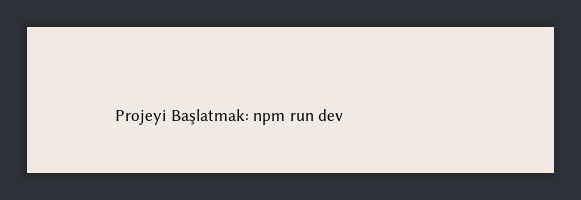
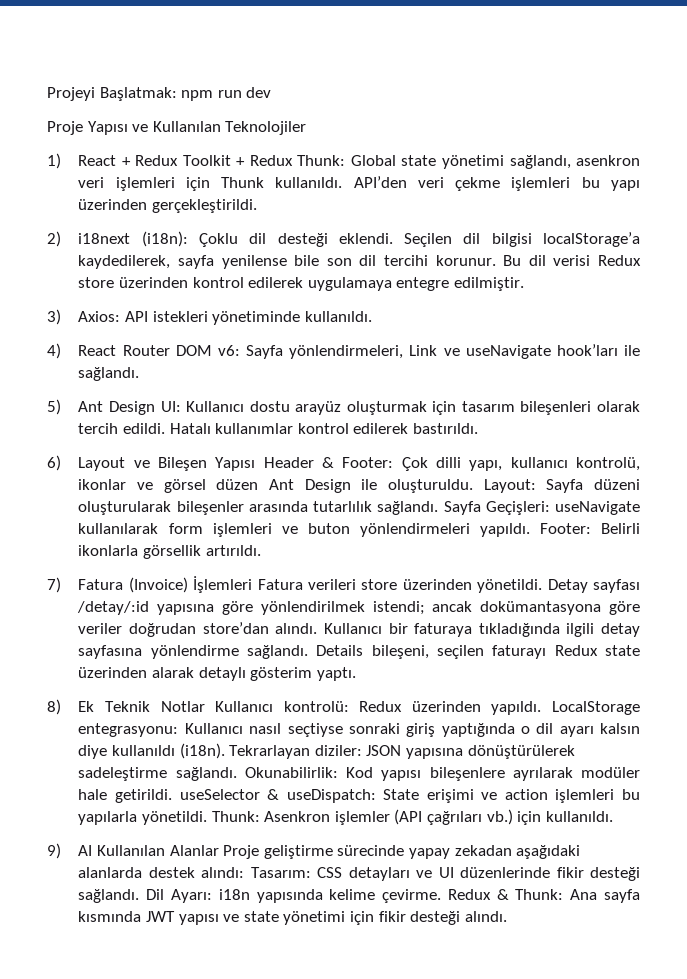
(344, 115) none -> [47,121,307,135] [47,153,641,169] [78,176,640,191] [78,199,258,213] [47,231,640,247] [78,255,641,269] [78,277,524,291] [47,309,372,325] [47,343,640,359] [78,367,140,381] [47,399,640,415] [78,423,478,434] [47,455,641,471] [78,479,640,493] [78,501,640,515] [78,523,640,537] [78,545,261,559] [47,576,640,593] [77,601,640,615] [78,622,640,637] [78,645,640,659] [78,667,356,681] [47,699,640,715] [78,723,640,737] [78,743,575,759] [78,767,640,781] [78,789,640,803] [78,809,613,825] [47,843,581,859] [78,867,641,881] [78,889,640,903] [78,911,507,925] // Proje Yapısı ve Kullanılan Teknolojiler // 1) React + Redux Toolkit + Redux Thunk: Global state yönetimi sağlandı, asenkron veri işlemleri için Thunk kullanıldı. API’den veri çekme işlemleri bu yapı üzerinden gerçekleştirildi. // 2) i18next (i18n): Çoklu dil desteği eklendi. Seçilen dil bilgisi localStorage’a kaydedilerek, sayfa yenilense bile son dil tercihi korunur. Bu dil verisi Redux store üzerinden kontrol edilerek uygulamaya entegre edilmiştir. // 3) Axios: API istekleri yönetiminde kullanıldı. // 4) React Router DOM v6: Sayfa yönlendirmeleri, Link ve useNavigate hook’ları ile sağlandı. // 5) Ant Design UI: Kullanıcı dostu arayüz oluşturmak için tasarım bileşenleri olarak tercih edildi. Hatalı kullanımlar kontrol edilerek bastırıldı. // 6) Layout ve Bileşen Yapısı Header & Footer: Çok dilli yapı, kullanıcı kontrolü, ikonlar ve görsel düzen Ant Design ile oluşturuldu. Layout: Sayfa düzeni oluşturularak bileşenler arasında tutarlılık sağlandı. Sayfa Geçişleri: useNavigate kullanılarak form işlemleri ve buton yönlendirmeleri yapıldı. Footer: Belirli ikonlarla görsellik artırıldı. // 7) Fatura (Invoice) İşlemleri Fatura verileri store üzerinden yönetildi. Detay sayfası /detay/:id yapısına göre yönlendirilmek istendi; ancak dokümantasyona göre veriler doğrudan store’dan alındı. Kullanıcı bir faturaya tıkladığında ilgili detay sayfasına yönlendirme sağlandı. Details bileşeni, seçilen faturayı Redux state üzerinden alarak detaylı gösterim yaptı. // 8) Ek Teknik Notlar Kullanıcı kontrolü: Redux üzerinden yapıldı. LocalStorage entegrasyonu: Kullanıcı nasıl seçtiyse sonraki giriş yaptığında o dil ayarı kalsın diye kullanıldı (i18n). Tekrarlayan diziler: JSON yapısına dönüştürülerek sadeleştirme sağlandı. Okunabilirlik: Kod yapısı bileşenlere ayrılarak modüler hale getirildi. useSelector & useDispatch: State erişimi ve action işlemleri bu yapılarla yönetildi. Thunk: Asenkron işlemler (API çağrıları vb.) için kullanıldı. // 9) AI Kullanılan Alanlar Proje geliştirme sürecinde yapay zekadan aşağıdaki alanlarda destek alındı: Tasarım: CSS detayları ve UI düzenlerinde fikir desteği sağlandı. Dil Ayarı: i18n yapısında kelime çevirme. Redux & Thunk: Ana sayfa kısmında JWT yapısı ve state yönetimi için fikir desteği alındı.

